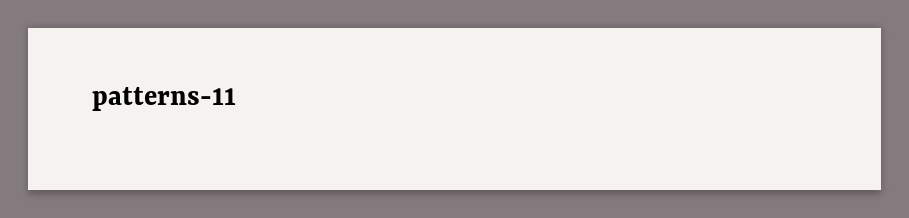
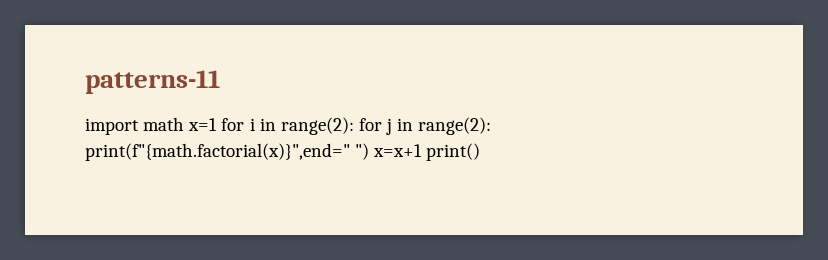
(236, 99) none -> [85,117,492,135] [85,143,481,161] // import math x=1 for i in range(2): for j in range(2): print(f"{math.factorial(x)}",end=" ") x=x+1 print()

